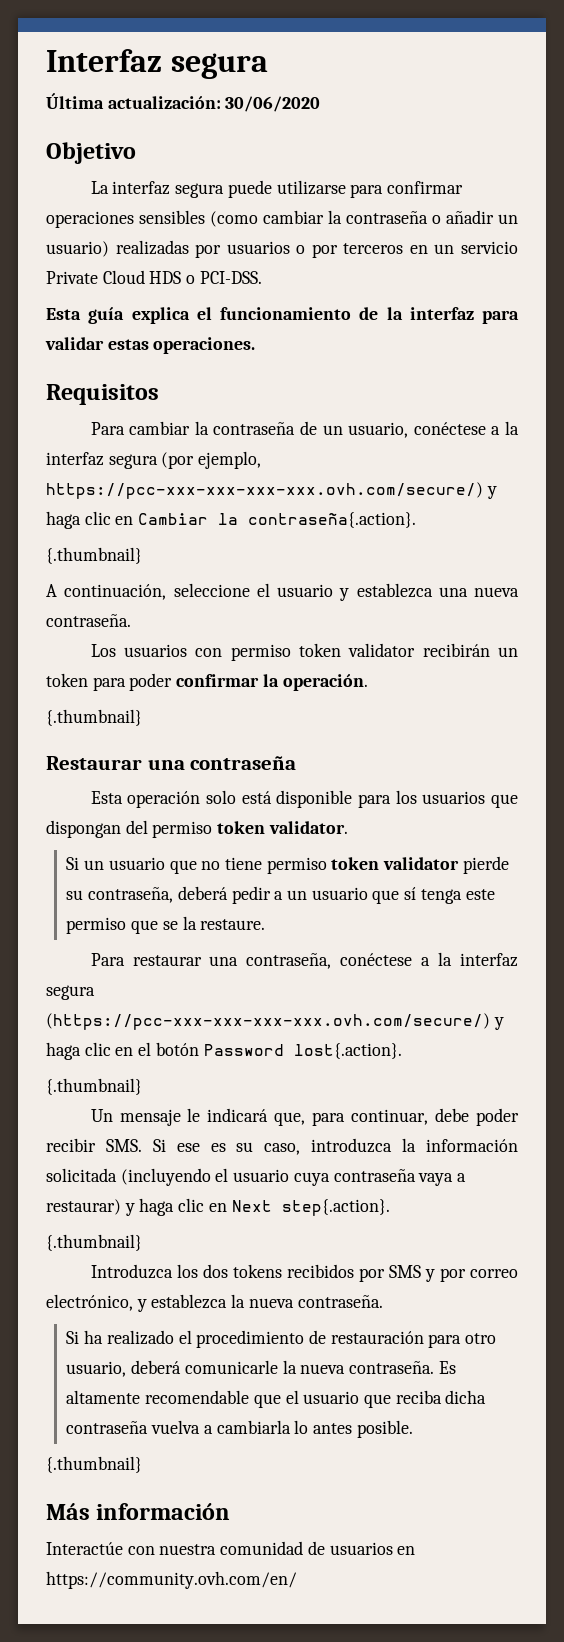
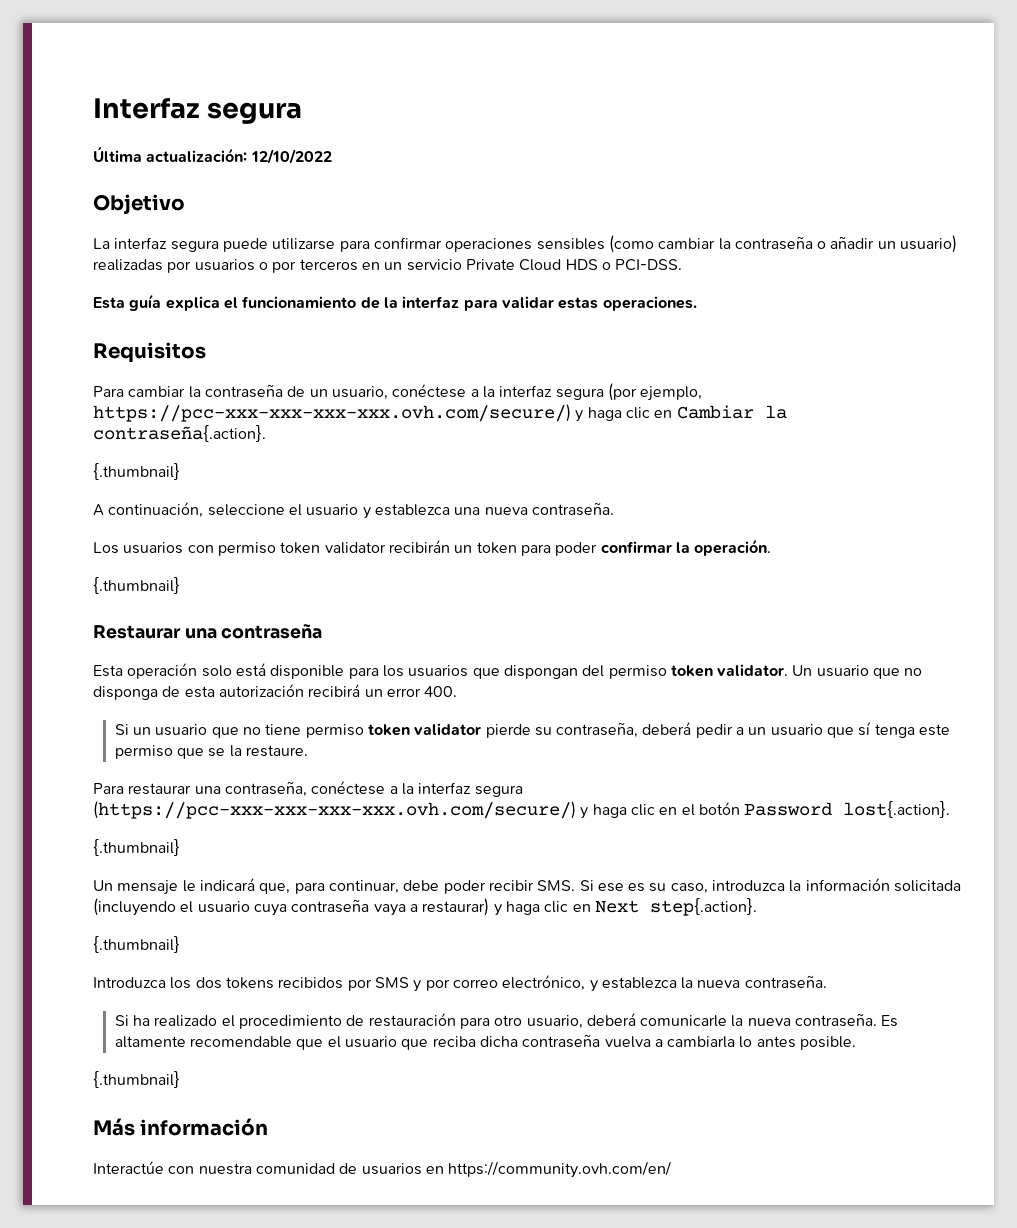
[225,96,321,112] 30/06/2020 -> [250,149,332,164] 12/10/2022
(348, 827) none -> [792,665,923,679] [93,684,458,700] Un usuario que no disponga de esta autorización recibirá un error 400.

